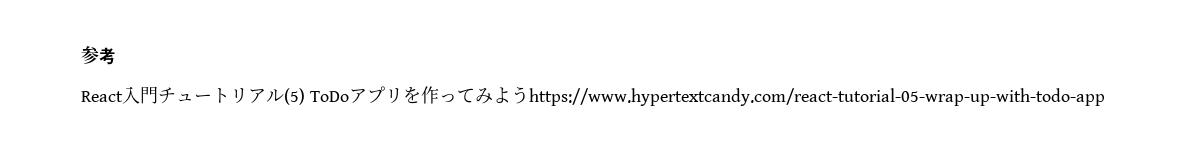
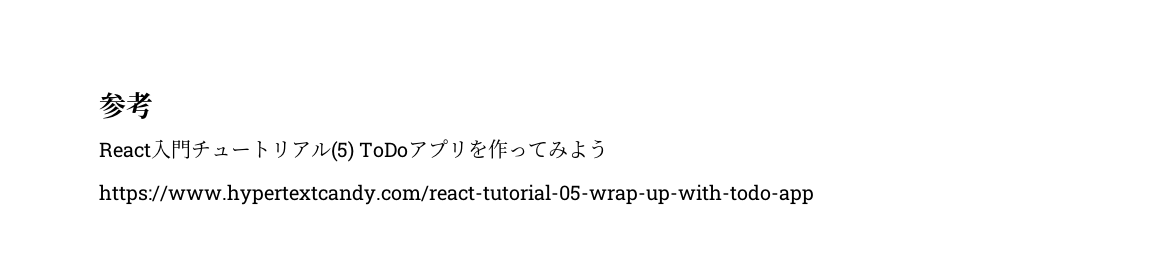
(529, 95) none -> (609, 149) //

